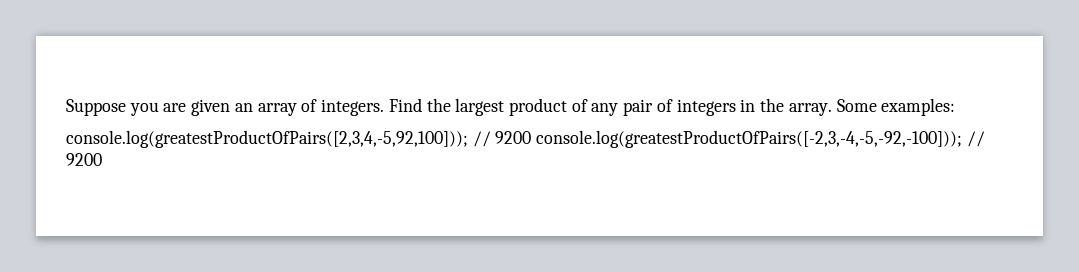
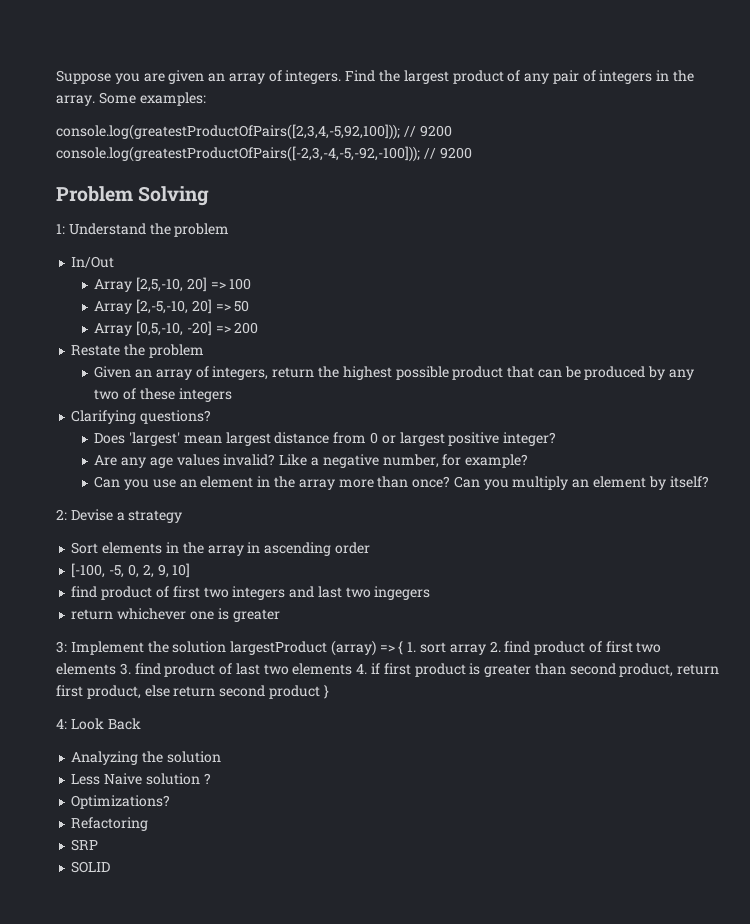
(102, 159) none -> [56,186,210,206] [56,223,230,237] [71,256,115,268] [94,277,252,292] [94,299,250,314] [94,321,259,336] [71,344,204,358] [94,366,694,380] [94,388,232,402] [71,410,212,424] [94,432,557,446] [94,454,529,468] [94,476,709,490] [56,509,183,523] [71,542,370,556] [71,563,191,578] [71,586,431,600] [71,608,280,622] [56,640,662,656] [56,663,720,677] [56,685,329,699] [56,718,141,730] [71,751,221,765] [71,773,211,785] [71,795,171,809] [71,817,149,831] [71,839,99,851] [71,861,111,873] // Problem Solving // 1: Understand the problem // In/Out // Array [2,5,-10, 20] => 100 // Array [2,-5,-10, 20] => 50 // Array [0,5,-10, -20] => 200 // Restate the problem // Given an array of integers, return the highest possible product that can be produced by any two of these integers // Clarifying questions? // Does 'largest' mean largest distance from 0 or largest positive integer? // Are any age values invalid? Like a negative number, for example? // Can you use an element in the array more than once? Can you multiply an element by itself? // 2: Devise a strategy // Sort elements in the array in ascending order // [-100, -5, 0, 2, 9, 10] // find product of first two integers and last two ingegers // return whichever one is greater // 3: Implement the solution largestProduct (array) => { 1. sort array 2. find product of first two elements 3. find product of last two elements 4. if first product is greater than second product, return first product, else return second product } // 4: Look Back // Analyzing the solution // Less Naive solution ? // Optimizations? // Refactoring // SRP // SOLID

